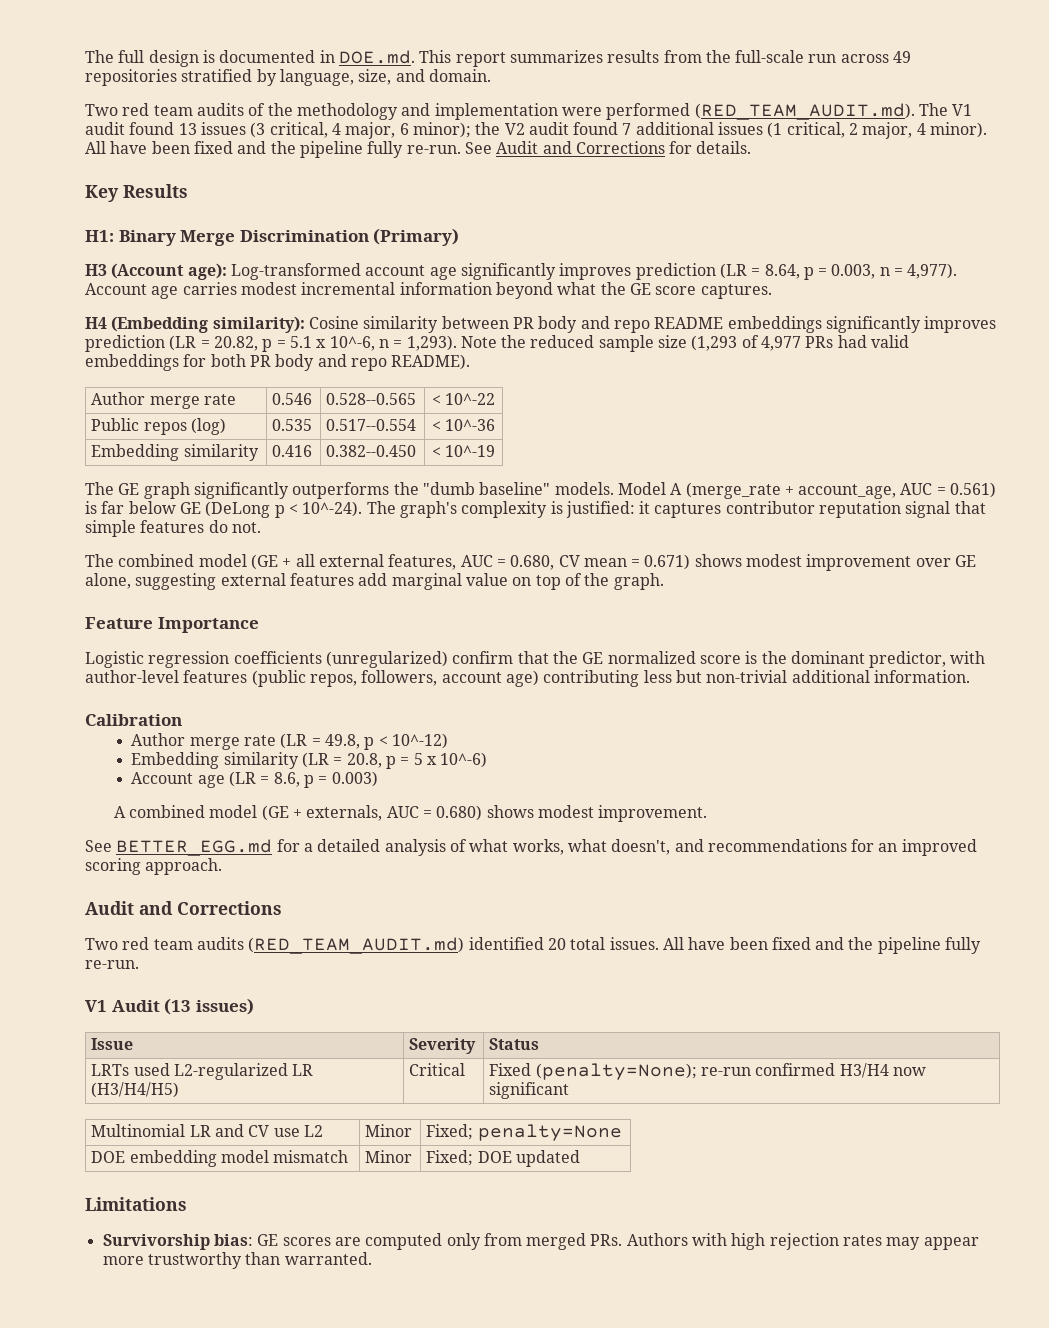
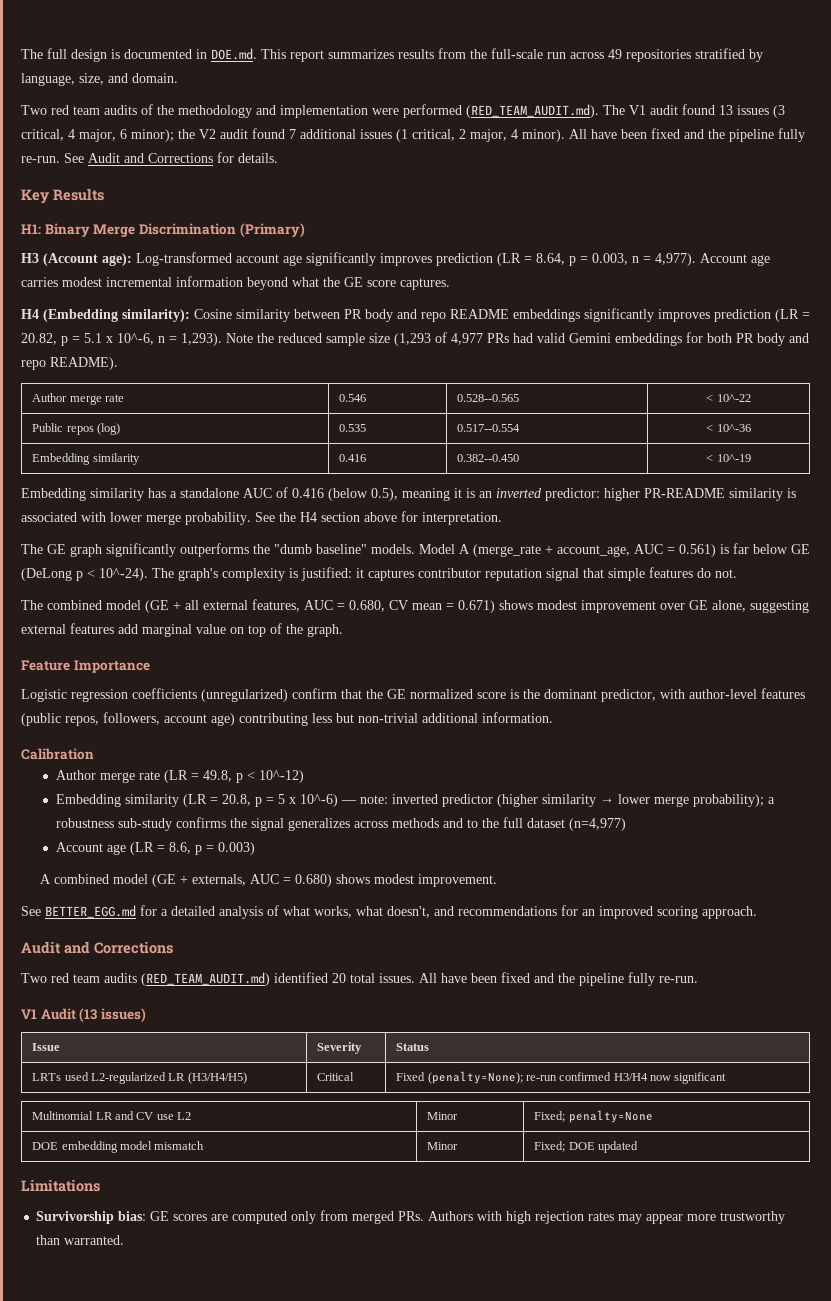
(910, 341) none -> [569,333,611,343] Gemini
(496, 451) none -> [21,487,796,501] [21,511,502,525] // Embedding similarity has a standalone AUC of 0.416 (below 0.5), meaning it is an inverted predictor: higher PR-README similarity is associated with lower merge probability. See the H4 section above for interpretation.
(488, 760) none -> [340,794,775,807] [55,817,626,831] — note: inverted predictor (higher similarity → lower merge probability); a robustness sub-study confirms the signal generalizes across methods and to the full dataset (n=4,977)

